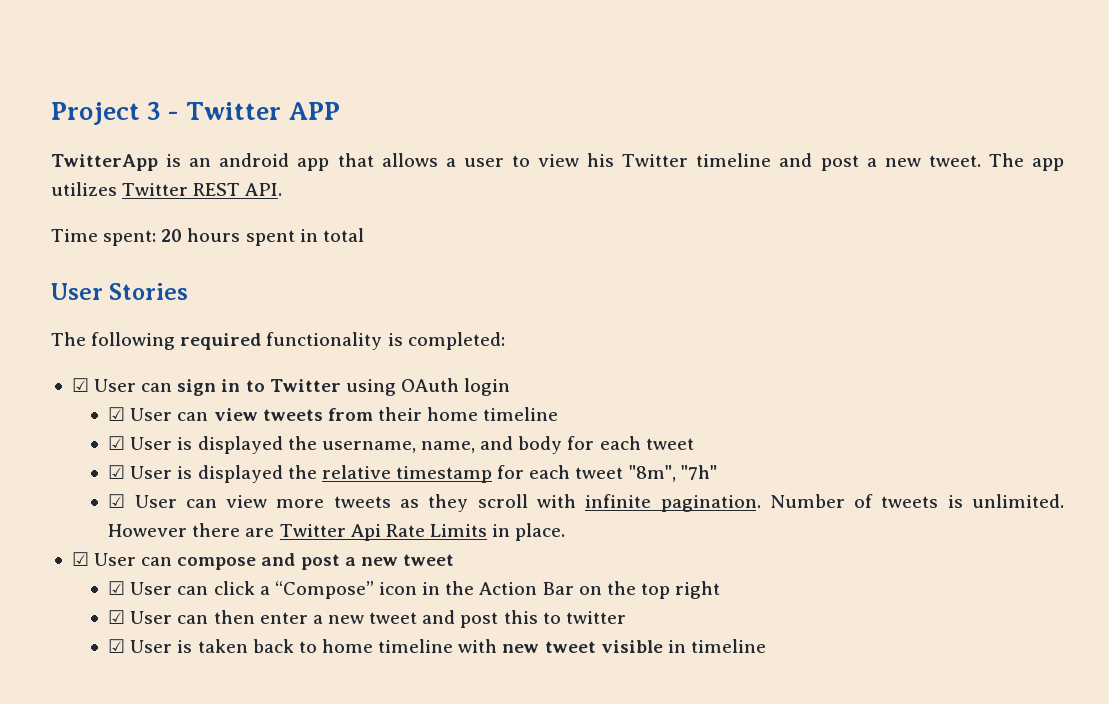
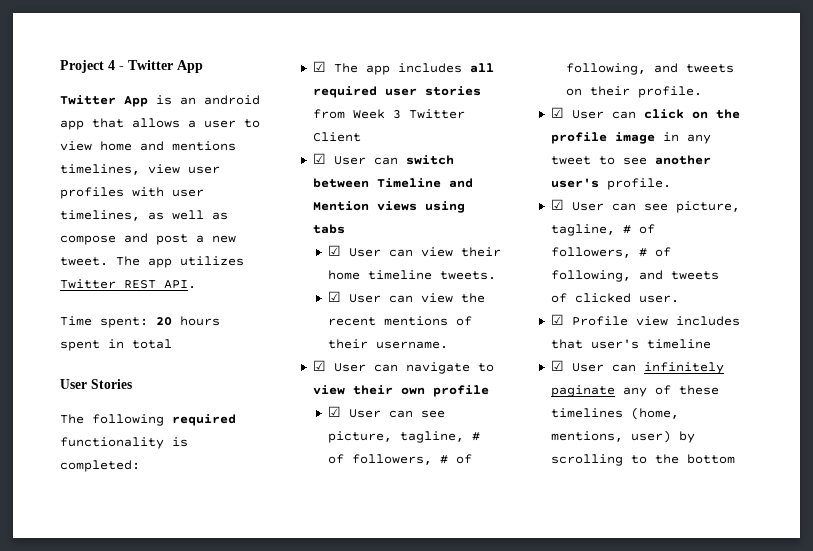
[147,101,162,120] 3 -> [108,60,115,70] 4
[288,102,340,120] [51,154,158,171] APP // TwitterApp -> [177,60,203,73] [60,95,148,107] App // Twitter App
[587,153,772,167] his Twitter timeline -> [100,141,236,151] [60,164,220,175] [60,187,204,199] [60,210,228,221] [60,235,116,245] home and mentions timelines, view user profiles with user timelines, as well as compose
[94,378,511,396] [108,407,373,421] User can sign in to Twitter using OAuth login // ☑ User can view tweets from -> [333,63,494,75] [312,86,481,98] [312,109,465,119] [312,132,361,142] [312,153,454,165] [312,178,473,188] [312,201,465,213] [312,224,345,234] [328,245,454,257] The app includes all required user stories from Week 3 Twitter Client // ☑ User can switch between Timeline and Mention views using tabs // ☑ User can view
[108,436,694,454] [108,465,717,483] [108,494,1065,512] [108,523,566,541] [71,552,454,570] [108,581,721,599] [108,610,626,628] [108,639,766,653] // ☑ User is displayed the username, name, and body for each tweet // ☑ User is displayed the relative timestamp for each tweet "8m", "7h" // ☑ User can view more tweets as they scroll with infinite pagination. Number of tweets is unlimited. However there are Twitter Api Rate Limits in place. // ☑ User can compose and post a new tweet // ☑ User can click a “Compose” icon in the Action Bar on the top right // ☑ User can then enter a new tweet and post this to twitter // ☑ User is taken back to home timeline with new tweet visible in timeline -> [440,271,497,280] [328,291,486,303] [328,316,473,326] [328,339,449,349] [312,360,494,374] [312,385,489,397] [328,406,446,418] [328,431,481,443] [328,454,473,465] [566,63,735,75] [566,86,703,98] [550,107,740,119] [550,132,711,144] [550,155,711,165] [550,178,671,190] [550,199,740,213] [550,224,655,236] [550,247,671,258] [550,270,719,282] [550,293,679,303] [550,314,740,326] [550,339,711,349] [550,360,724,374] [550,385,719,397] [550,407,679,420] [550,430,695,443] [550,454,735,466] tweets. // ☑ User can view the recent mentions of their username. // ☑ User can navigate to view their own profile // ☑ User can see picture, tagline, # of followers, # of following, and tweets on their profile. // ☑ User can click on the profile image in any tweet to see another user's profile. // ☑ User can see picture, tagline, # of followers, # of following, and tweets of clicked user. // ☑ Profile view includes that user's timeline // ☑ User can infinitely paginate any of these timelines (home, mentions, user) by scrolling to the bottom

